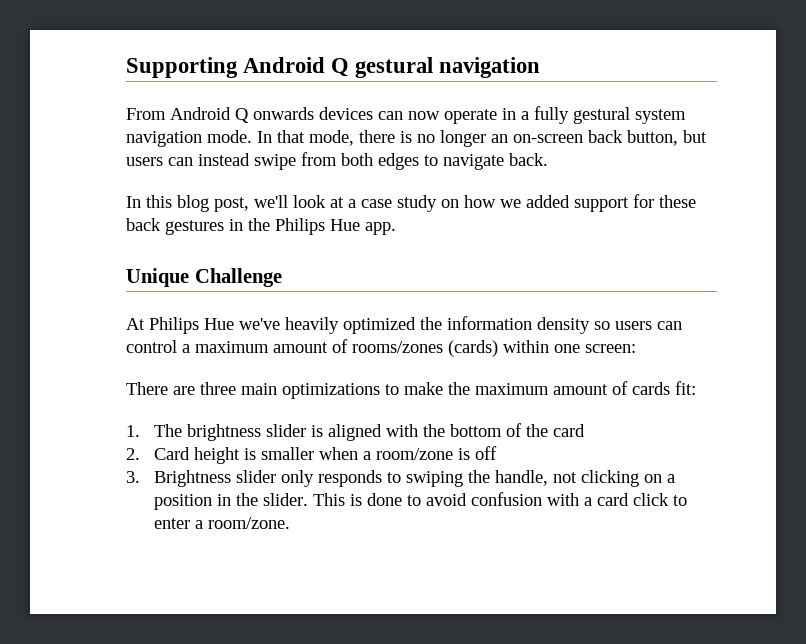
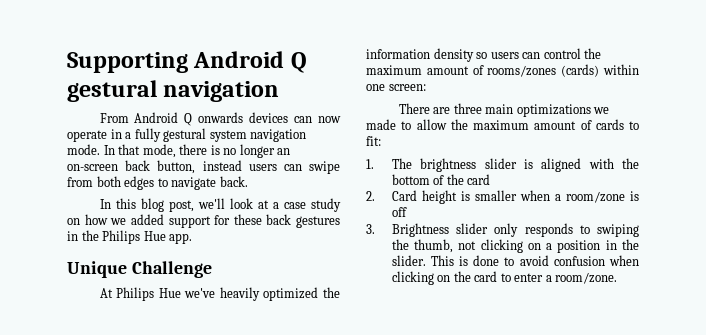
[683,130,707,143] [126,153,250,166] but users can instead -> [202,160,302,171] instead users can
[182,344,190,353] a -> [584,48,602,59] the
[385,382,443,395] to make -> [593,107,610,114] [366,119,447,130] we made to allow
(670, 388) none -> [629,121,639,130] to
[494,470,548,486] handle, -> [414,239,454,253] thumb,
[546,493,669,506] with a card click -> [609,255,639,266] [391,271,498,285] when clicking on the card

